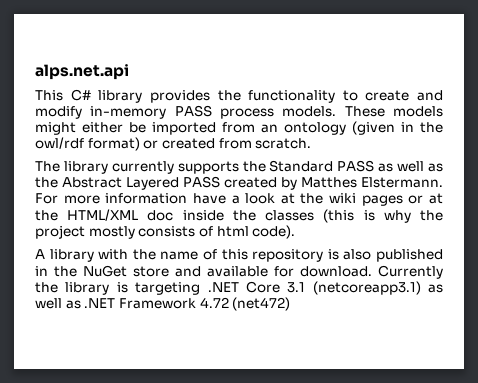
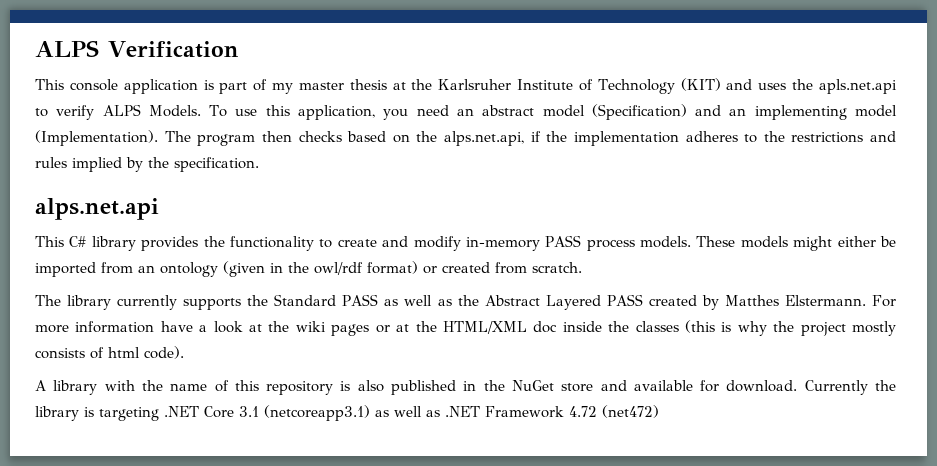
(35, 72) none -> [35,40,239,58] [35,78,898,94] [35,104,897,120] [35,130,896,146] [35,157,259,172] ALPS Verification // This console application is part of my master thesis at the Karlsruher Institute of Technology (KIT) and uses the apls.net.api to verify ALPS Models. To use this application, you need an abstract model (Specification) and an implementing model (Implementation). The program then checks based on the alps.net.api, if the implementation adheres to the restrictions and rules implied by the specification. //

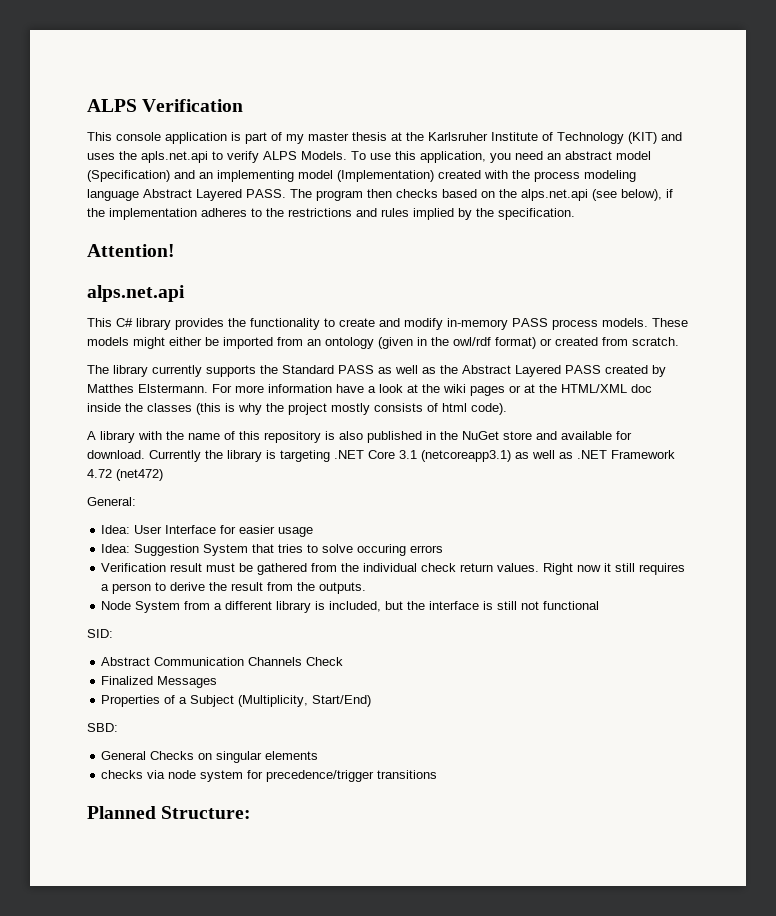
[35,130,158,146] (Implementation). -> [337,170,636,182] [87,189,286,201] (Implementation) created with the process modeling language Abstract Layered PASS.
[444,131,524,146] alps.net.api, -> [521,189,662,201] alps.net.api (see below),
(259, 164) none -> [87,244,175,257] // Attention!
(659, 411) none -> [87,497,136,506] [101,525,314,537] [101,544,444,556] [101,563,686,575] [101,582,367,594] [101,601,600,613] [87,629,113,638] [101,657,344,666] [101,676,218,688] [101,695,372,707] [87,723,118,732] [101,751,319,763] [101,770,438,782] [87,806,252,819] // General: // Idea: User Interface for easier usage // Idea: Suggestion System that tries to solve occuring errors // Verification result must be gathered from the individual check return values. Right now it still requires a person to derive the result from the outputs. // Node System from a different library is included, but the interface is still not functional // SID: // Abstract Communication Channels Check // Finalized Messages // Properties of a Subject (Multiplicity, Start/End) // SBD: // General Checks on singular elements // checks via node system for precedence/trigger transitions // Planned Structure:

